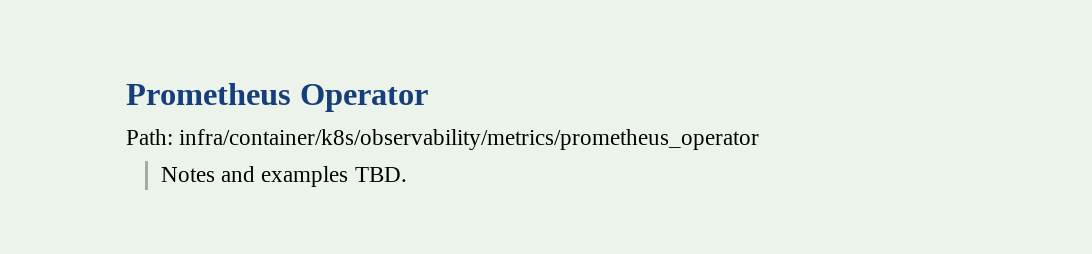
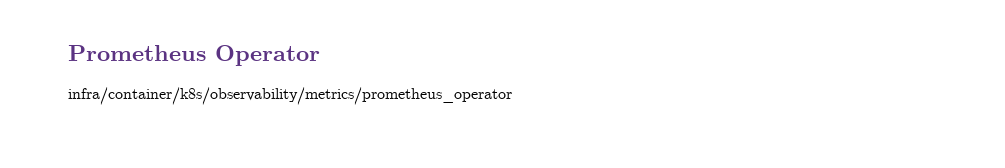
[126,129,173,145] Path: -> (320, 55) none
[161,166,407,187] // Notes and examples TBD. -> (512, 96) none

